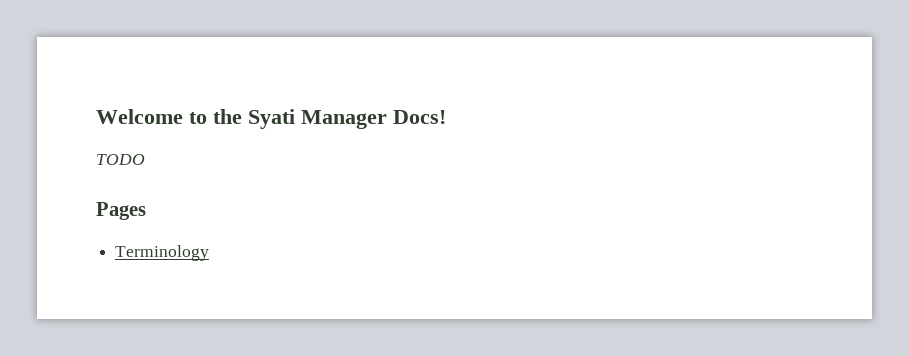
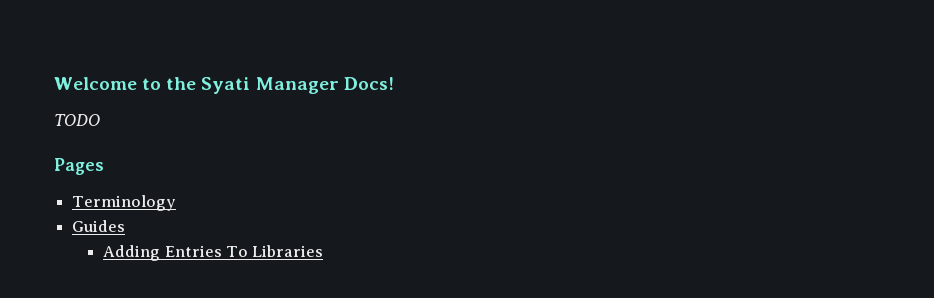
(210, 253) none -> [72,220,126,232] [103,245,324,261] // Guides // Adding Entries To Libraries

